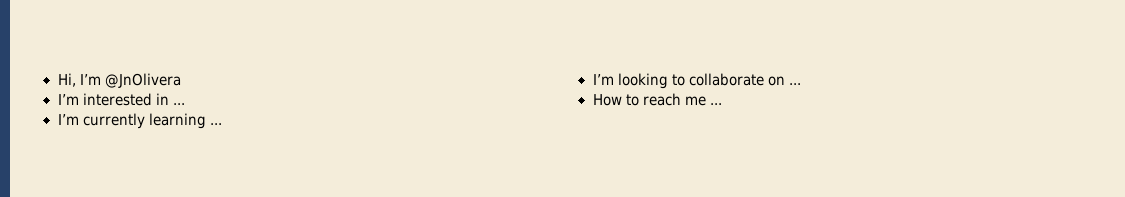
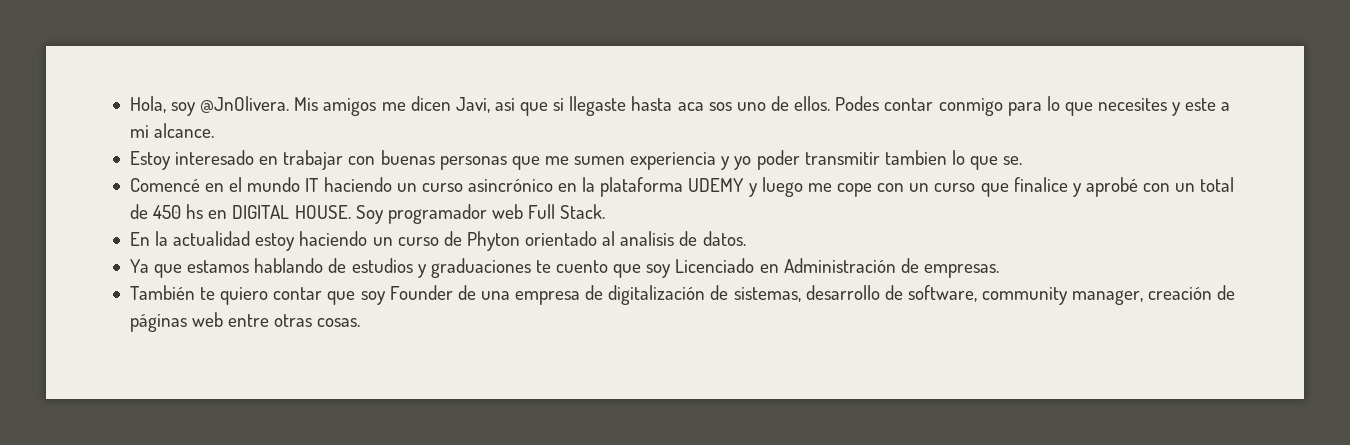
[57,73,181,88] [57,93,185,106] [57,113,222,129] [592,73,801,89] [592,93,722,106] Hi, I’m @JnOlivera // I’m interested in ... // I’m currently learning ... // I’m looking to collaborate on ... // How to reach me ... -> [129,96,1231,116] [129,123,215,138] [129,150,1023,170] [129,177,1235,197] [129,204,606,224] [129,231,746,251] [129,258,999,278] [129,285,1236,305] [129,312,361,332] Hola, soy @JnOlivera. Mis amigos me dicen Javi, asi que si llegaste hasta aca sos uno de ellos. Podes contar conmigo para lo que necesites y este a mi alcance. // Estoy interesado en trabajar con buenas personas que me sumen experiencia y yo poder transmitir tambien lo que se. // Comencé en el mundo IT haciendo un curso asincrónico en la plataforma UDEMY y luego me cope con un curso que finalice y aprobé con un total de 450 hs en DIGITAL HOUSE. Soy programador web Full Stack. // En la actualidad estoy haciendo un curso de Phyton orientado al analisis de datos. // Ya que estamos hablando de estudios y graduaciones te cuento que soy Licenciado en Administración de empresas. // También te quiero contar que soy Founder de una empresa de digitalización de sistemas, desarrollo de software, community manager, creación de páginas web entre otras cosas.

